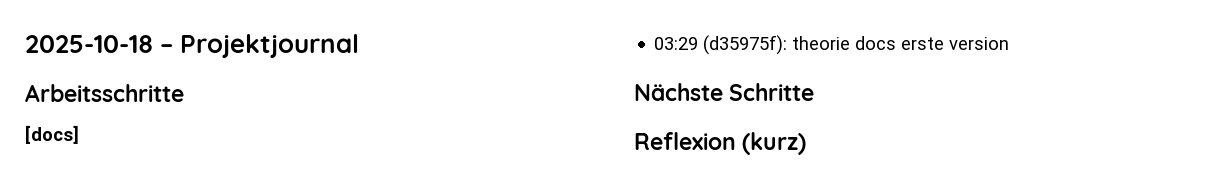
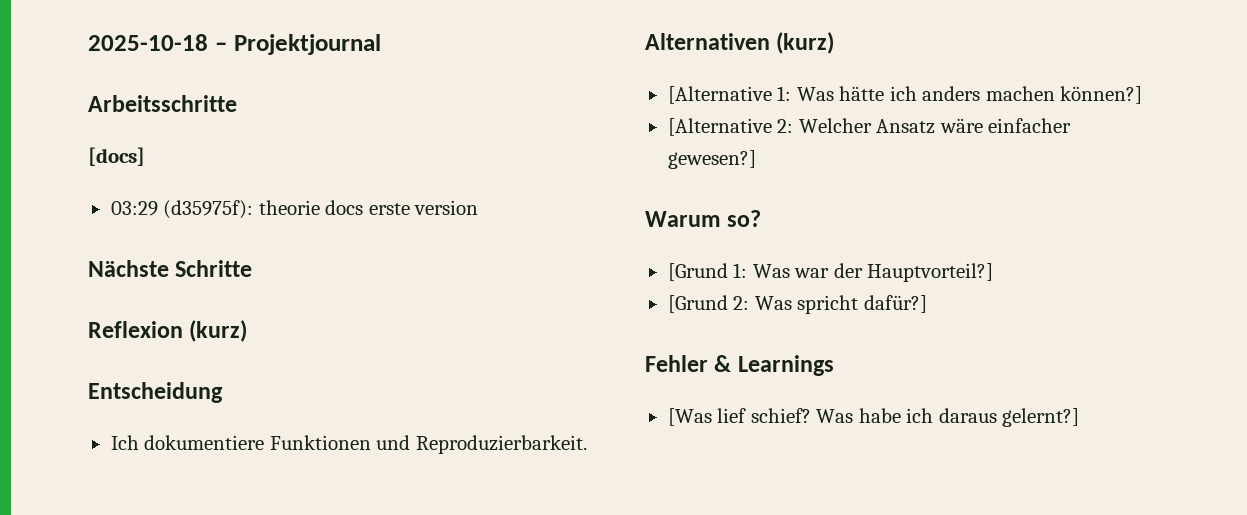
(807, 143) none -> [88,382,223,403] [110,435,587,454] [645,32,835,54] [667,86,1143,104] [667,118,1072,136] [667,150,756,169] [645,210,762,227] [667,263,994,282] [667,295,927,314] [645,355,834,376] [667,408,1080,427] // Entscheidung // Ich dokumentiere Funktionen und Reproduzierbarkeit. // Alternativen (kurz) // [Alternative 1: Was hätte ich anders machen können?] // [Alternative 2: Welcher Ansatz wäre einfacher gewesen?] // Warum so? // [Grund 1: Was war der Hauptvorteil?] // [Grund 2: Was spricht dafür?] // Fehler & Learnings // [Was lief schief? Was habe ich daraus gelernt?]

